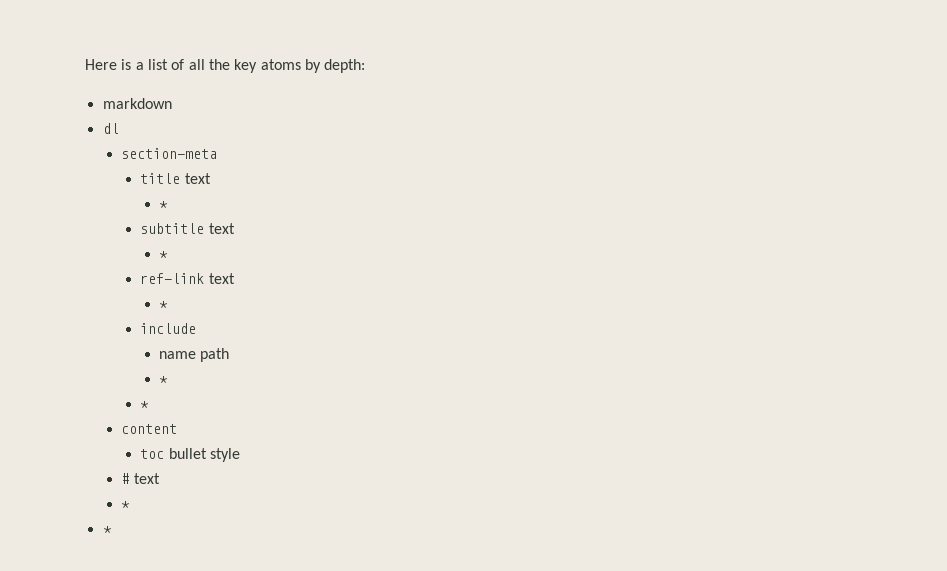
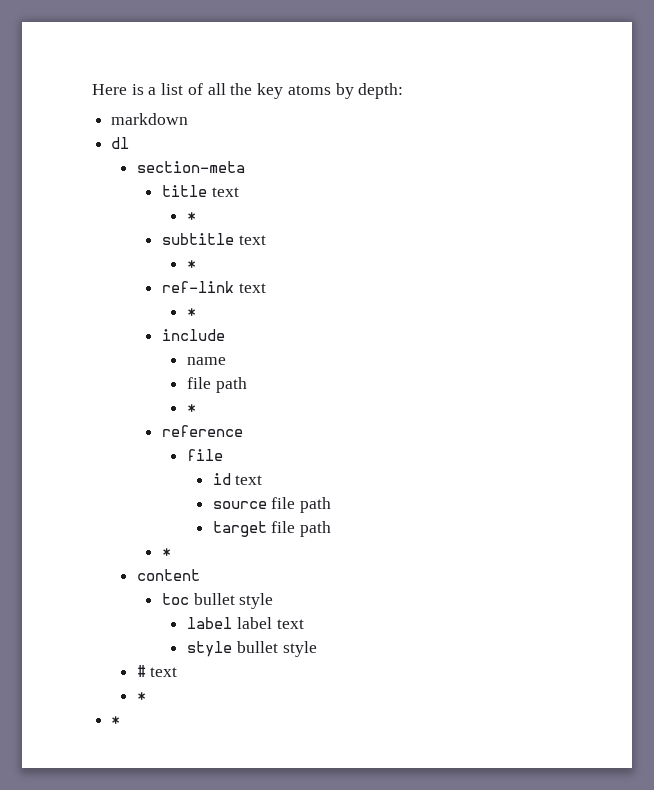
[200,348,230,362] [159,376,169,384] path // * -> [187,377,247,393] [187,404,197,413] [161,425,243,437] [187,449,224,461] [212,473,263,485] [212,497,332,513] [212,521,332,537] // file path // * // reference // file // id text // source file path // target file path
(240, 455) none -> [187,617,304,629] [187,641,317,657] // label label text // style bullet style

